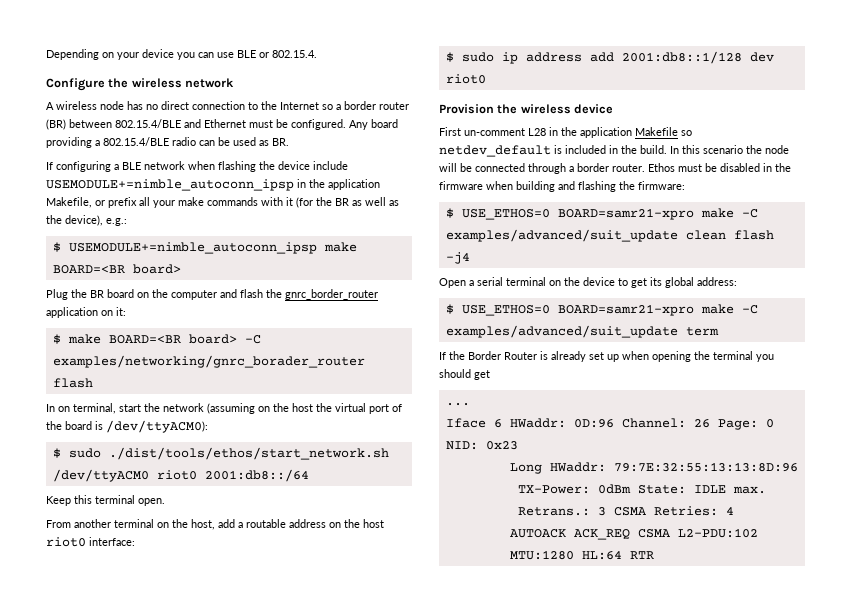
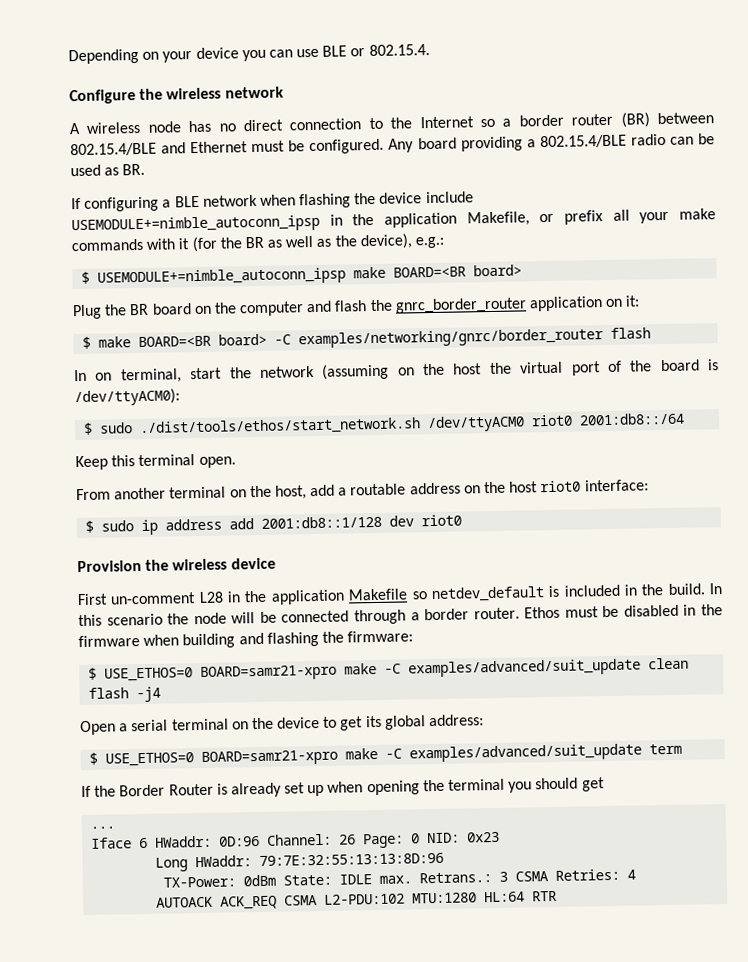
[52,355,365,368] examples/networking/gnrc_borader_router -> [298,328,605,349] examples/networking/gnrc/border_router

